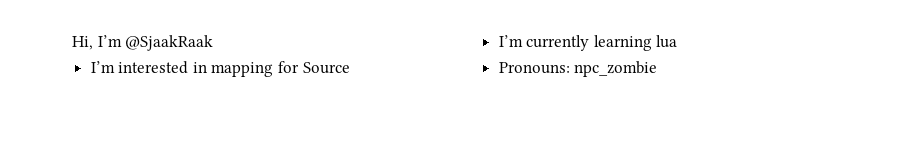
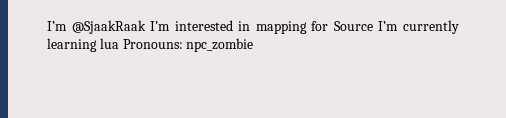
[72,36,93,50] Hi, -> (47, 26) none
(214, 43) // -> (146, 27) none
(350, 68) // -> (373, 26) none
(678, 41) // -> (119, 43) none

